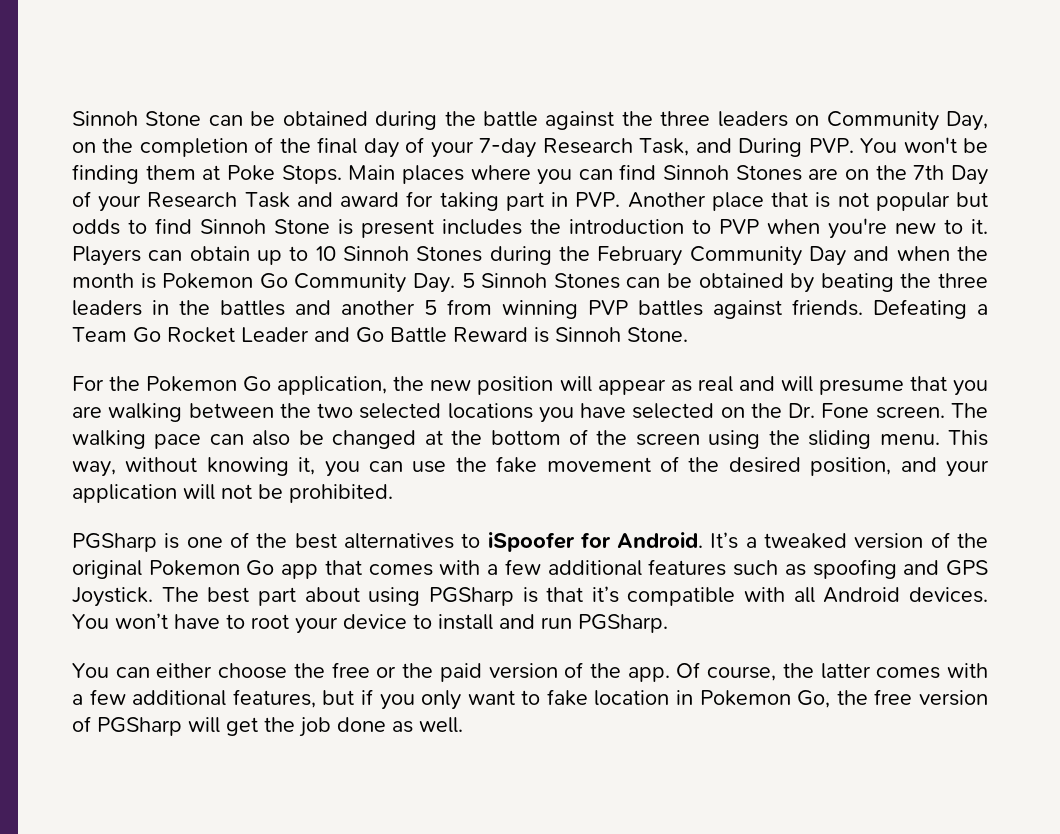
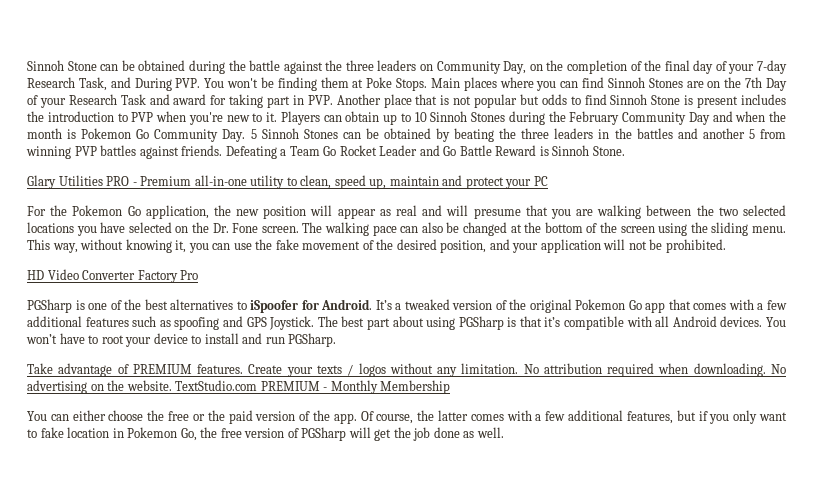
(688, 334) none -> [27,175,548,189] // Glary Utilities PRO - Premium all-in-one utility to clean, speed up, maintain and protect your PC
(393, 493) none -> [27,269,199,283] // HD Video Converter Factory Pro
(668, 623) none -> [27,363,787,377] [27,380,451,394] // Take advantage of PREMIUM features. Create your texts / logos without any limitation. No attribution required when downloading. No advertising on the website. TextStudio.com PREMIUM - Monthly Membership

